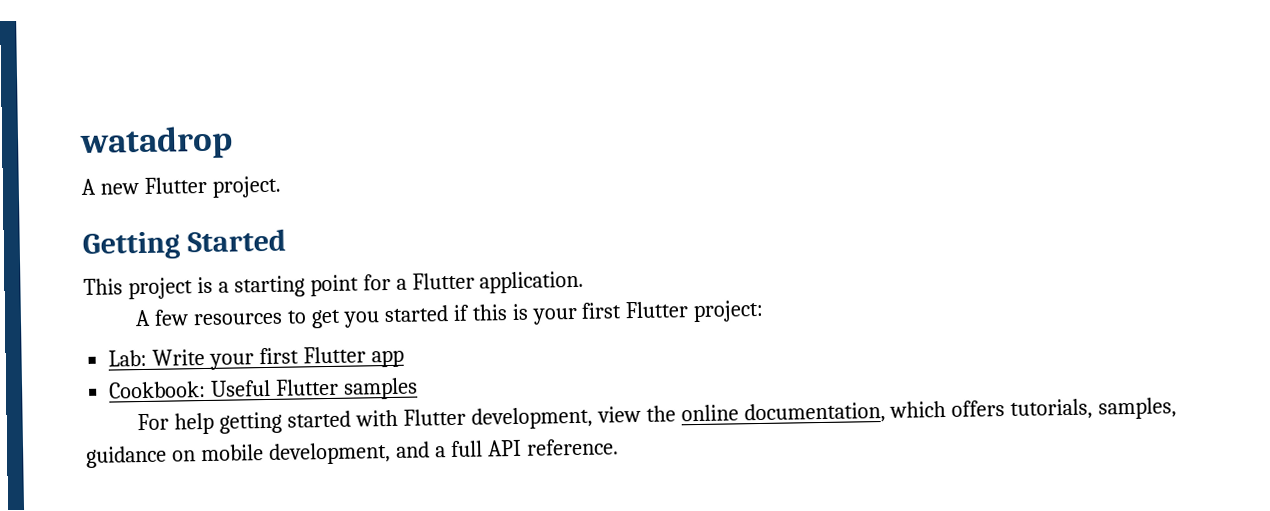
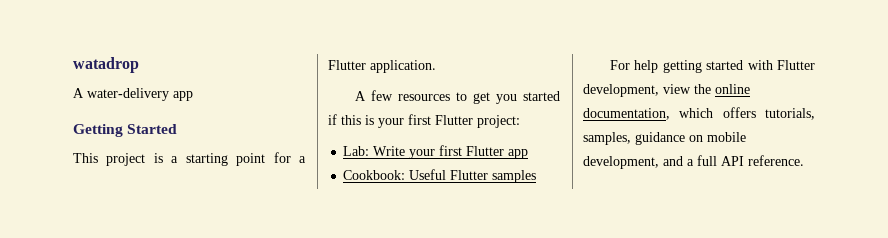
[99,175,281,198] new Flutter project. -> [87,88,193,101] water-delivery app

